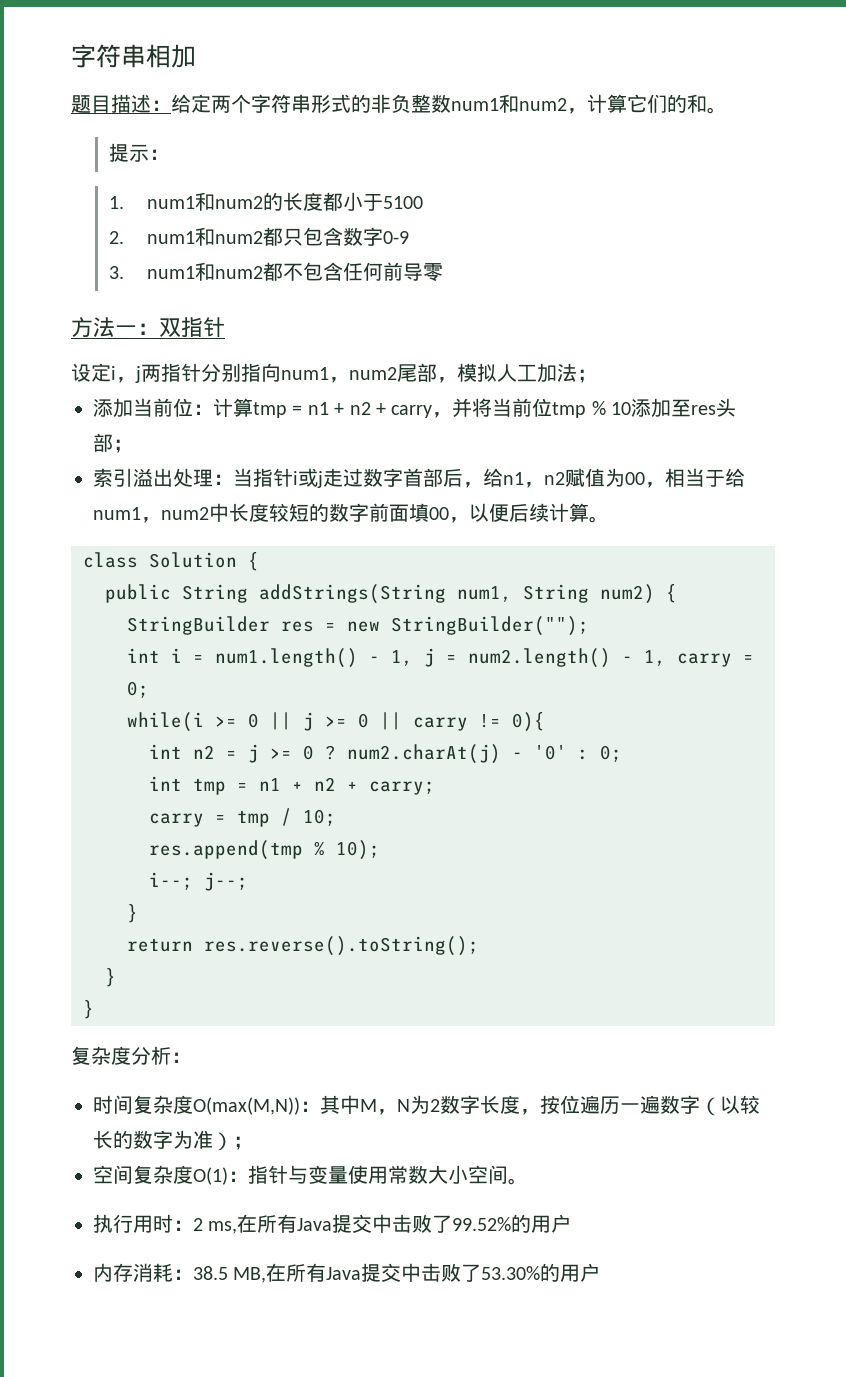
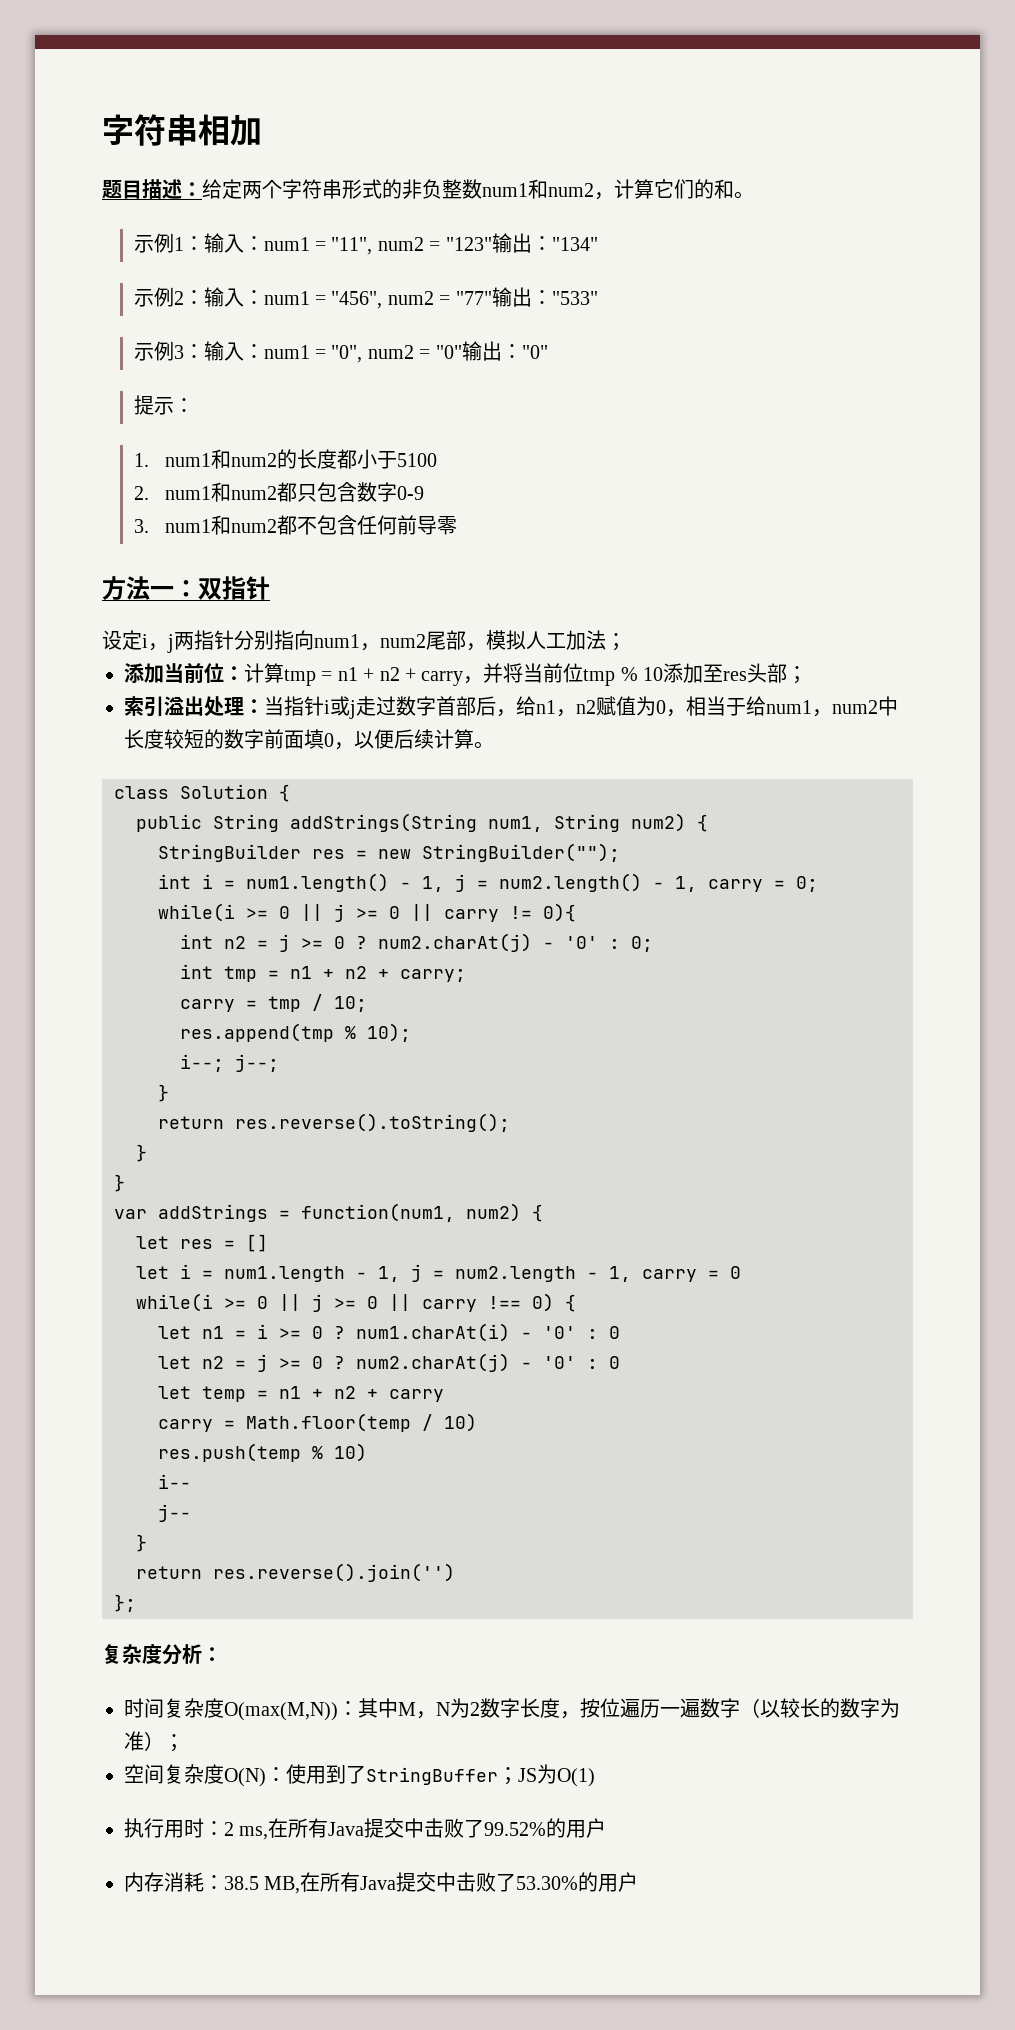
(727, 110) none -> [133,233,598,255] [133,287,598,309] [133,341,548,363] // 示例1：输入：num1 = "11", num2 = "123"输出："134" // 示例2：输入：num1 = "456", num2 = "77"输出："533" // 示例3：输入：num1 = "0", num2 = "0"输出："0"
[625,472,645,485] 00 -> [656,700,666,714] 0
[429,507,449,520] 00 -> [324,733,334,747] 0
(94, 1009) none -> [114,1203,543,1222] [136,1234,268,1252] [136,1264,741,1282] [136,1293,576,1312] [158,1323,620,1342] [158,1353,620,1372] [158,1386,444,1402] [158,1413,477,1432] [158,1443,367,1462] [158,1474,191,1489] [158,1504,191,1522] [136,1534,147,1552] [136,1563,455,1582] [114,1594,136,1612] // var addStrings = function(num1, num2) { // let res = [] // let i = num1.length - 1, j = num2.length - 1, carry = 0 // while(i >= 0 || j >= 0 || carry !== 0) { // let n1 = i >= 0 ? num1.charAt(i) - '0' : 0 // let n2 = j >= 0 ? num2.charAt(j) - '0' : 0 // let temp = n1 + n2 + carry // carry = Math.floor(temp / 10) // res.push(temp % 10) // i-- // j-- // } // return res.reverse().join('') // };
[193,1165,528,1185] O(1)：指针与变量使用常数大小空间。 -> [224,1764,595,1787] O(N)：使用到了StringBuffer；JS为O(1)

